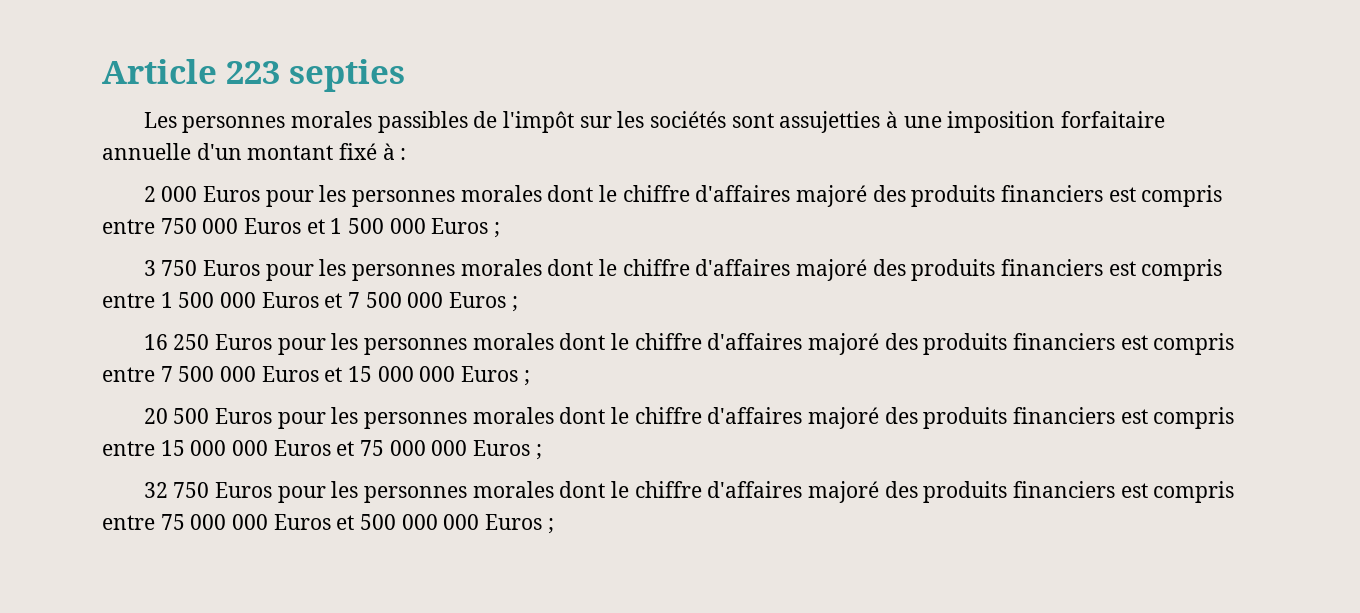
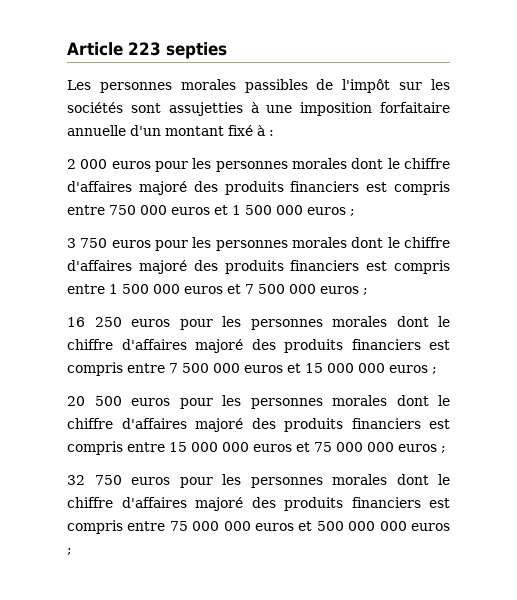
[203,186,261,202] Euros -> [111,161,151,169] euros
[244,218,302,234] Euros -> [171,207,210,215] euros
[431,218,489,234] Euros -> [307,207,346,215] euros
[203,260,261,276] Euros -> [111,240,151,248] euros
[261,292,319,308] Euros -> [184,286,223,294] euros
[449,292,507,308] Euros -> [320,286,359,294] euros
[215,334,273,350] Euros -> [131,319,170,327] euros
[261,366,319,382] Euros -> [244,365,283,373] euros
[461,366,519,382] Euros -> [389,365,428,373] euros
[215,408,273,424] Euros -> [131,398,170,406] euros
[273,440,331,456] Euros -> [253,444,292,452] euros
[473,440,531,456] Euros -> [398,444,437,452] euros
[215,482,273,498] Euros -> [131,477,170,485] euros
[273,514,331,530] Euros -> [255,523,294,531] euros
[485,514,543,530] Euros -> [411,523,450,531] euros

